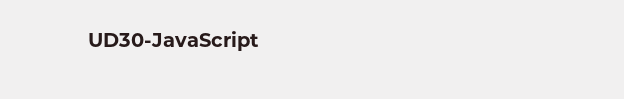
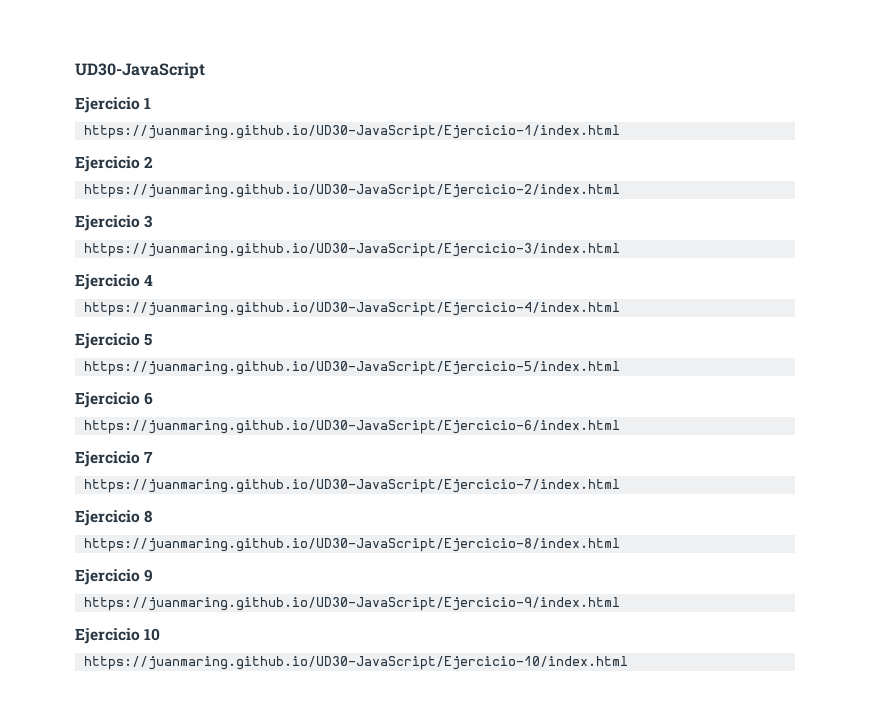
(259, 41) none -> [75,97,152,113] [83,125,620,139] [75,156,154,172] [83,184,620,198] [75,215,154,231] [83,243,620,257] [75,274,154,290] [83,302,620,316] [75,333,153,349] [83,361,620,375] [75,392,154,408] [83,420,620,434] [75,451,154,467] [83,479,620,493] [75,510,153,526] [83,538,620,552] [75,569,154,585] [83,597,620,611] [75,628,161,644] [83,656,628,670] // Ejercicio 1 // https://juanmaring.github.io/UD30-JavaScript/Ejercicio-1/index.html // Ejercicio 2 // https://juanmaring.github.io/UD30-JavaScript/Ejercicio-2/index.html // Ejercicio 3 // https://juanmaring.github.io/UD30-JavaScript/Ejercicio-3/index.html // Ejercicio 4 // https://juanmaring.github.io/UD30-JavaScript/Ejercicio-4/index.html // Ejercicio 5 // https://juanmaring.github.io/UD30-JavaScript/Ejercicio-5/index.html // Ejercicio 6 // https://juanmaring.github.io/UD30-JavaScript/Ejercicio-6/index.html // Ejercicio 7 // https://juanmaring.github.io/UD30-JavaScript/Ejercicio-7/index.html // Ejercicio 8 // https://juanmaring.github.io/UD30-JavaScript/Ejercicio-8/index.html // Ejercicio 9 // https://juanmaring.github.io/UD30-JavaScript/Ejercicio-9/index.html // Ejercicio 10 // https://juanmaring.github.io/UD30-JavaScript/Ejercicio-10/index.html

